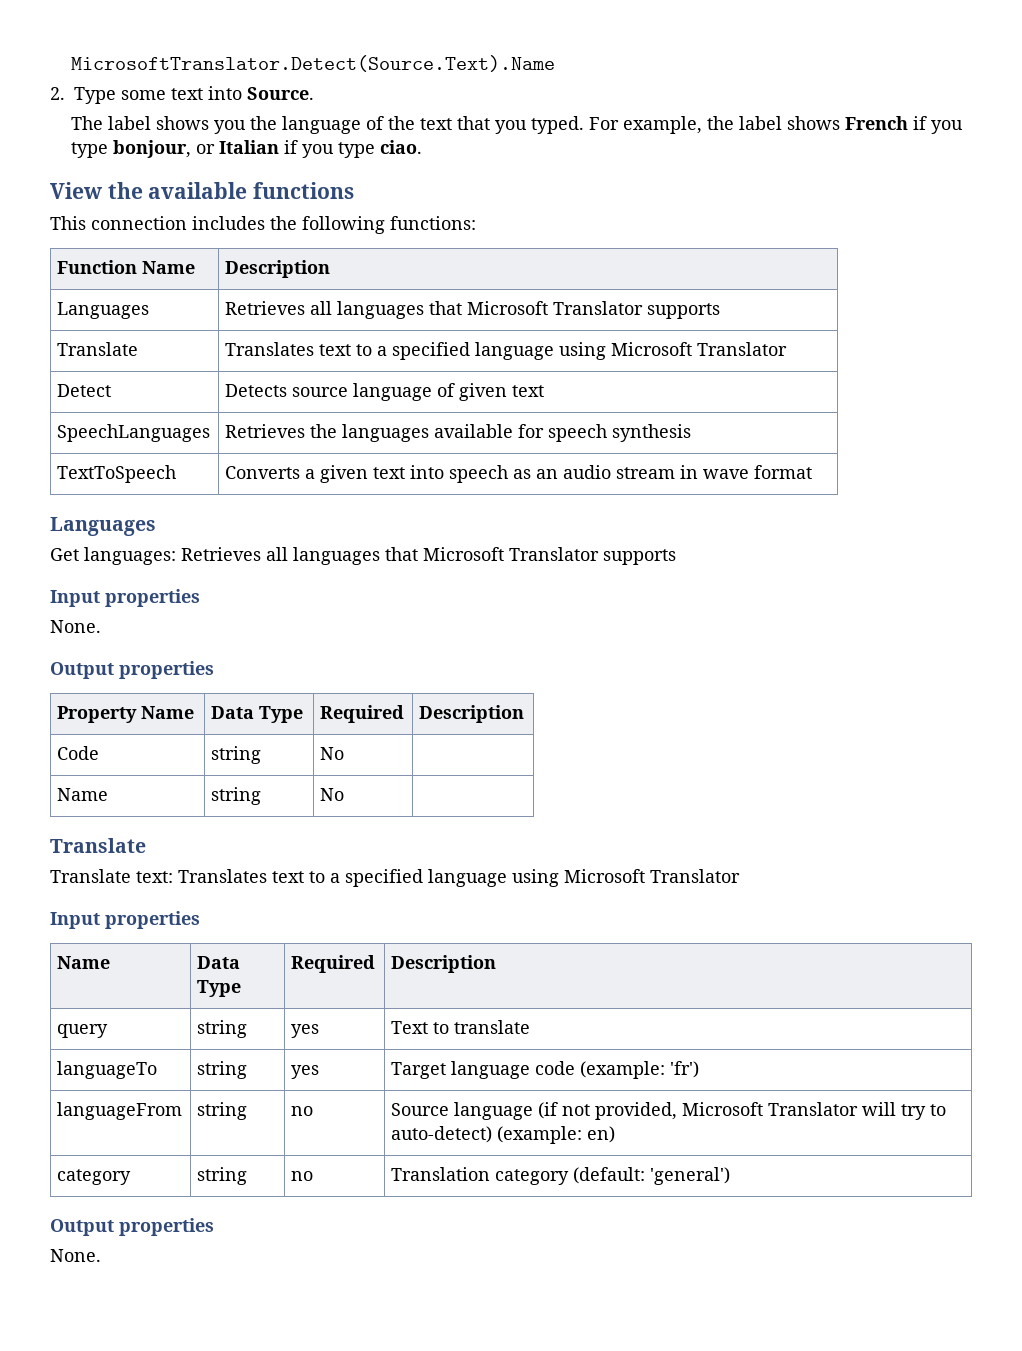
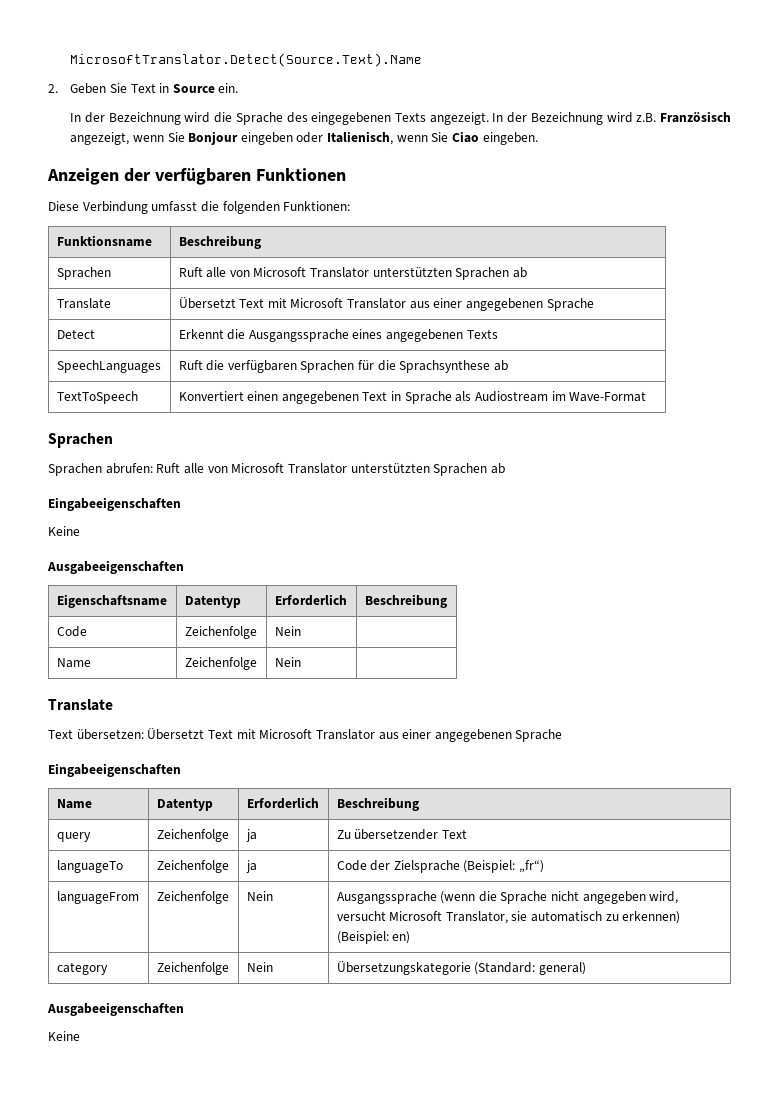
[74,86,314,104] [71,116,964,134] [71,140,423,158] [50,182,355,199] [50,216,476,234] [57,260,196,274] [225,260,331,278] [57,302,150,319] [225,301,721,319] [57,342,139,356] [225,342,788,360] [57,384,112,397] [225,383,545,401] [57,424,211,442] [225,424,692,442] [57,465,177,483] [225,465,813,483] [50,517,156,536] [50,547,676,565] [50,589,200,607] [50,620,101,633] [50,661,214,679] [57,706,195,723] [211,706,304,723] [320,705,405,723] [419,705,525,723] Type some text into Source. // The label shows you the language of the text that you typed. For example, the label shows French if you type bonjour, or Italian if you type ciao. // View the available functions // This connection includes the following functions: // Function Name | Description // Languages | Retrieves all languages that Microsoft Translator supports // Translate | Translates text to a specified language using Microsoft Translator // Detect | Detects source language of given text // SpeechLanguages | Retrieves the languages available for speech synthesis // TextToSpeech | Converts a given text into speech as an audio stream in wave format // Languages // Get languages: Retrieves all languages that Microsoft Translator supports // Input properties // None. // Output properties // Property Name | Data Type | Required | Description -> [70,83,239,94] [70,111,732,125] [70,131,538,145] [47,168,346,185] [48,201,351,214] [56,235,152,247] [178,235,261,249] [56,267,111,280] [178,267,528,280] [56,298,111,309] [178,297,594,311] [56,329,95,339] [178,329,498,342] [56,360,161,373] [178,360,509,373] [56,391,138,404] [178,391,647,404] [48,433,113,448] [48,463,505,476] [48,497,181,511] [48,526,80,536] [47,560,184,574] [56,594,167,608] [184,595,241,608] [274,594,347,606] [364,594,447,608] Geben Sie Text in Source ein. // In der Bezeichnung wird die Sprache des eingegebenen Texts angezeigt. In der Bezeichnung wird z.B. Französisch angezeigt, wenn Sie Bonjour eingeben oder Italienisch, wenn Sie Ciao eingeben. // Anzeigen der verfügbaren Funktionen // Diese Verbindung umfasst die folgenden Funktionen: // Funktionsname | Beschreibung // Sprachen | Ruft alle von Microsoft Translator unterstützten Sprachen ab // Translate | Übersetzt Text mit Microsoft Translator aus einer angegebenen Sprache // Detect | Erkennt die Ausgangssprache eines angegebenen Texts // SpeechLanguages | Ruft die verfügbaren Sprachen für die Sprachsynthese ab // TextToSpeech | Konvertiert einen angegebenen Text in Sprache als Audiostream im Wave-Format // Sprachen // Sprachen abrufen: Ruft alle von Microsoft Translator unterstützten Sprachen ab // Eingabeeigenschaften // Keine // Ausgabeeigenschaften // Eigenschaftsname | Datentyp | Erforderlich | Beschreibung
[211,746,262,764] [320,747,345,760] [57,788,109,801] [211,787,262,805] [320,788,345,801] string | No | // Name | string | No -> [184,626,257,639] [274,626,301,636] [56,658,91,668] [184,657,257,670] [274,657,301,667] Zeichenfolge | Nein | // Name | Zeichenfolge | Nein
[50,869,740,887] [50,911,200,929] [57,956,111,969] [197,956,241,969] [197,980,242,997] [291,955,376,973] [391,955,497,973] [57,1024,109,1038] [197,1020,248,1038] [291,1024,320,1038] [391,1020,531,1034] Translate text: Translates text to a specified language using Microsoft Translator // Input properties // Name | Data Type | Required | Description // query | string | yes | Text to translate -> [48,728,563,742] [48,763,181,777] [56,799,92,809] [156,798,213,811] [246,797,319,809] [336,797,419,811] [56,832,91,842] [156,829,229,842] [245,829,257,842] [336,829,467,840] Text übersetzen: Übersetzt Text mit Microsoft Translator aus einer angegebenen Sprache // Eingabeeigenschaften // Name | Datentyp | Erforderlich | Beschreibung // query | Zeichenfolge | ja | Zu übersetzender Text
[197,1061,248,1079] [291,1065,320,1079] [391,1061,700,1079] [57,1102,183,1120] [197,1102,248,1120] [291,1106,314,1116] [391,1102,947,1120] [391,1126,616,1144] [57,1169,132,1185] [197,1167,248,1185] [291,1171,314,1181] [391,1167,731,1185] [50,1218,214,1236] [50,1249,101,1262] string | yes | Target language code (example: 'fr') // languageFrom | string | no | Source language (if not provided, Microsoft Translator will try to auto-detect) (example: en) // category | string | no | Translation category (default: 'general') // Output properties // None. -> [156,860,229,873] [245,860,257,873] [336,860,545,873] [56,891,139,904] [156,891,229,904] [246,891,273,901] [336,891,679,904] [336,911,681,924] [336,931,411,944] [56,962,108,975] [156,962,229,975] [246,962,273,972] [336,961,586,975] [47,1002,184,1016] [48,1031,80,1041] Zeichenfolge | ja | Code der Zielsprache (Beispiel: „fr“) // languageFrom | Zeichenfolge | Nein | Ausgangssprache (wenn die Sprache nicht angegeben wird, versucht Microsoft Translator, sie automatisch zu erkennen) (Beispiel: en) // category | Zeichenfolge | Nein | Übersetzungskategorie (Standard: general) // Ausgabeeigenschaften // Keine

